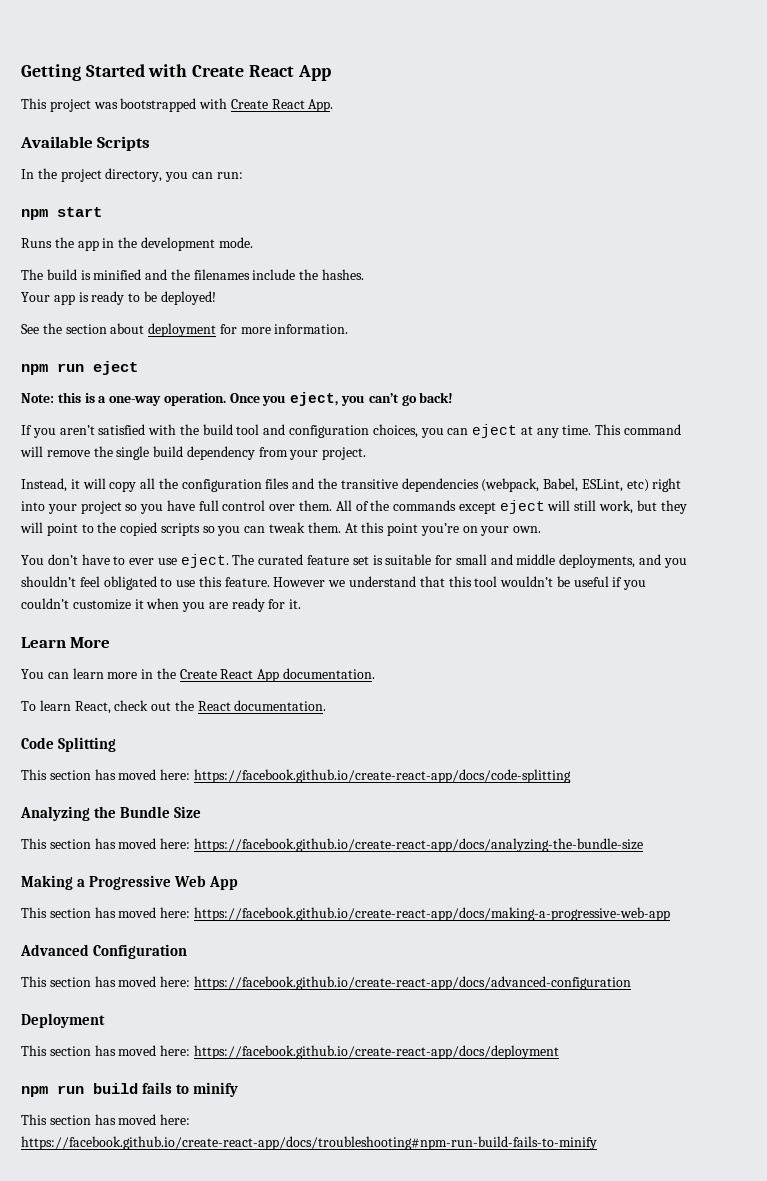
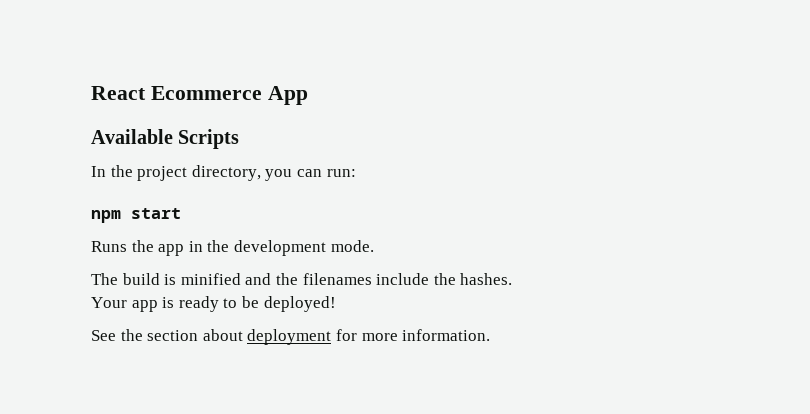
[21,64,331,81] [21,98,334,112] Getting Started with Create React App // This project was bootstrapped with Create React App. -> [91,86,308,105] React Ecommerce App
[21,361,138,375] [21,392,454,406] [21,424,682,438] [20,446,367,460] [21,478,682,492] [21,500,687,514] [20,522,542,536] [21,554,687,568] [21,576,647,590] [21,598,302,612] [21,637,111,648] [21,668,376,682] [21,700,327,714] [21,737,117,752] [21,769,571,783] [20,806,202,821] [21,838,643,852] [21,875,239,890] [21,907,670,921] [20,944,188,959] [21,976,631,990] [21,1013,105,1028] [21,1045,559,1059] [21,1082,239,1097] [21,1114,191,1125] [21,1136,597,1150] // npm run eject // Note: this is a one-way operation. Once you eject, you can’t go back! // If you aren’t satisfied with the build tool and configuration choices, you can eject at any time. This command will remove the single build dependency from your project. // Instead, it will copy all the configuration files and the transitive dependencies (webpack, Babel, ESLint, etc) right into your project so you have full control over them. All of the commands except eject will still work, but they will point to the copied scripts so you can tweak them. At this point you’re on your own. // You don’t have to ever use eject. The curated feature set is suitable for small and middle deployments, and you shouldn’t feel obligated to use this feature. However we understand that this tool wouldn’t be useful if you couldn’t customize it when you are ready for it. // Learn More // You can learn more in the Create React App documentation. // To learn React, check out the React documentation. // Code Splitting // This section has moved here: https://facebook.github.io/create-react-app/docs/code-splitting // Analyzing the Bundle Size // This section has moved here: https://facebook.github.io/create-react-app/docs/analyzing-the-bundle-size // Making a Progressive Web App // This section has moved here: https://facebook.github.io/create-react-app/docs/making-a-progressive-web-app // Advanced Configuration // This section has moved here: https://facebook.github.io/create-react-app/docs/advanced-configuration // Deployment // This section has moved here: https://facebook.github.io/create-react-app/docs/deployment // npm run build fails to minify // This section has moved here: https://facebook.github.io/create-react-app/docs/troubleshooting#npm-run-build-fails-to-minify -> (491, 335) none

